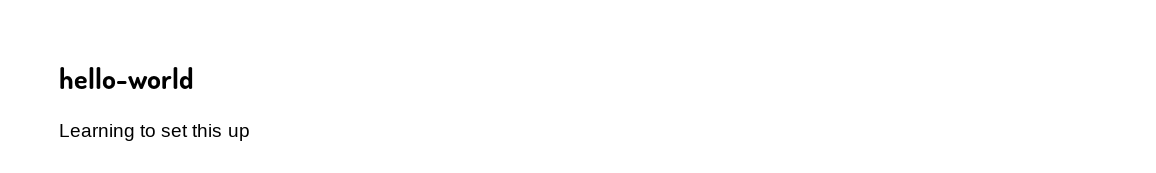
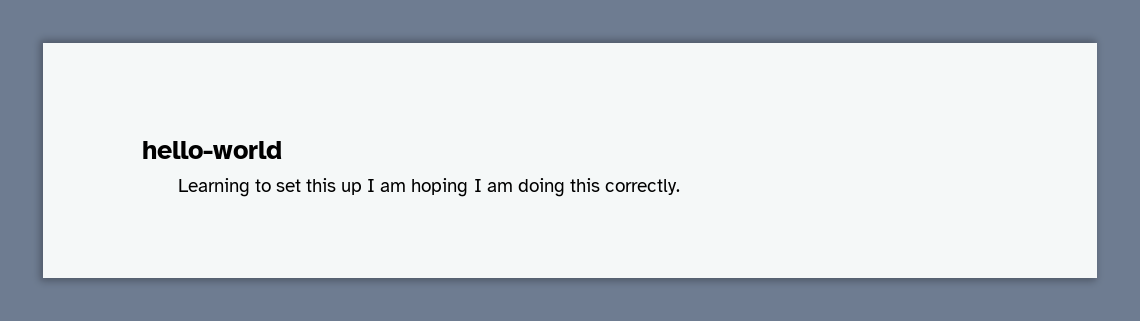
(250, 134) none -> [367,178,681,197] I am hoping I am doing this correctly.

